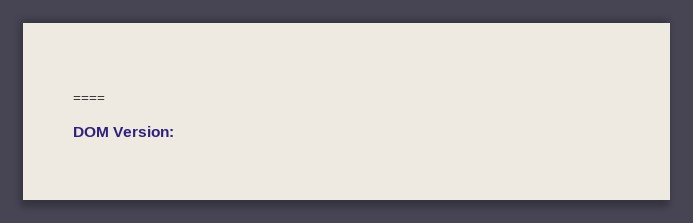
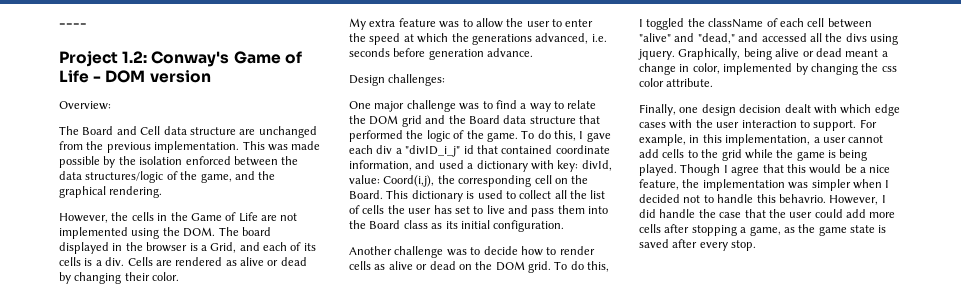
[73,126,175,137] DOM Version: -> [59,51,302,67] [59,70,211,83] [59,101,111,110] [59,126,317,138] [59,141,321,153] [59,156,299,168] [59,171,276,183] [59,186,163,198] [59,212,298,223] [59,227,271,239] [59,242,316,254] [59,257,307,266] [59,272,180,284] [349,18,594,30] [349,33,607,45] [349,48,534,60] [349,74,446,86] [349,100,597,112] [349,115,600,127] [349,130,611,142] [349,145,610,157] [349,160,612,172] [349,175,589,187] [349,190,606,202] [349,205,609,217] [349,220,565,232] [349,246,595,258] [349,261,610,273] [639,18,872,30] [639,33,898,45] [638,48,888,60] [639,63,897,75] [639,78,714,87] [639,104,900,116] [639,119,877,131] [639,134,884,146] [639,149,868,161] [639,164,891,176] [639,179,890,191] [639,194,886,205] [639,209,896,218] [639,224,887,236] [639,239,757,251] Project 1.2: Conway's Game of Life - DOM version // Overview: // The Board and Cell data structure are unchanged from the previous implementation. This was made possible by the isolation enforced between the data structures/logic of the game, and the graphical rendering. // However, the cells in the Game of Life are not implemented using the DOM. The board displayed in the browser is a Grid, and each of its cells is a div. Cells are rendered as alive or dead by changing their color. // My extra feature was to allow the user to enter the speed at which the generations advanced, i.e. seconds before generation advance. // Design challenges: // One major challenge was to find a way to relate the DOM grid and the Board data structure that performed the logic of the game. To do this, I gave each div a "divID_i_j" id that contained coordinate information, and used a dictionary with key: divId, value: Coord(i,j), the corresponding cell on the Board. This dictionary is used to collect all the list of cells the user has set to live and pass them into the Board class as its initial configuration. // Another challenge was to decide how to render cells as alive or dead on the DOM grid. To do this, I toggled the className of each cell between "alive" and "dead," and accessed all the divs using jquery. Graphically, being alive or dead meant a change in color, implemented by changing the css color attribute. // Finally, one design decision dealt with which edge cases with the user interaction to support. For example, in this implementation, a user cannot add cells to the grid while the game is being played. Though I agree that this would be a nice feature, the implementation was simpler when I decided not to handle this behavrio. However, I did handle the case that the user could add more cells after stopping a game, as the game state is saved after every stop.

